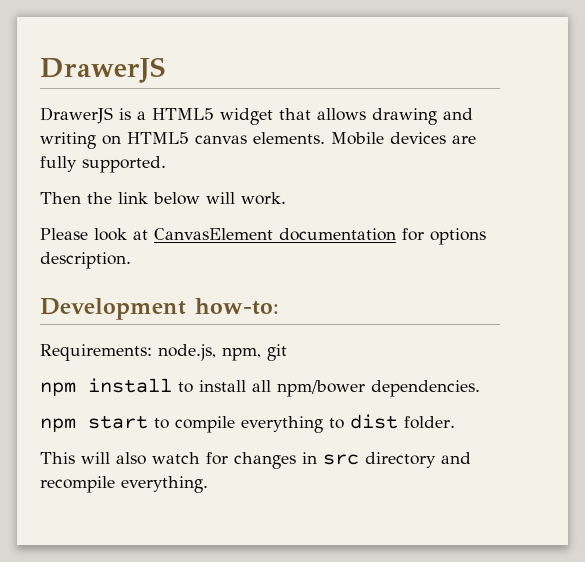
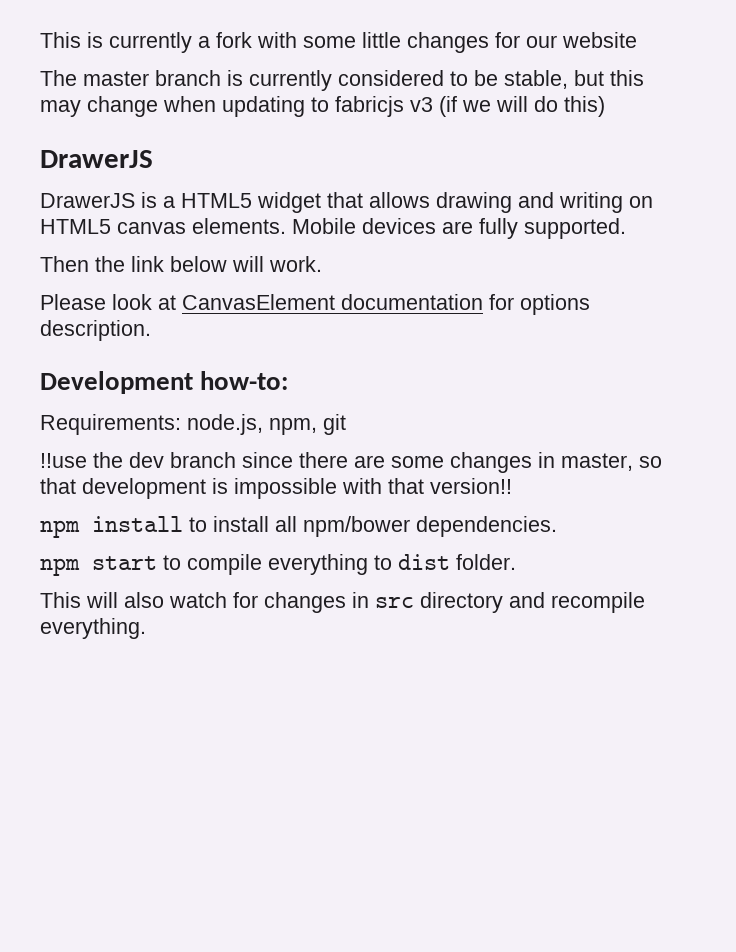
(40, 70) none -> [40,32,637,53] [40,70,644,91] [40,96,605,117] This is currently a fork with some little changes for our website // The master branch is currently considered to be stable, but this may change when updating to fabricjs v3 (if we will do this) //
(287, 352) none -> [40,452,662,473] [40,478,512,499] // !!use the dev branch since there are some changes in master, so that development is impossible with that version!!

